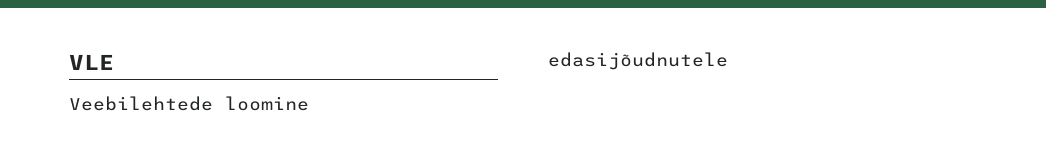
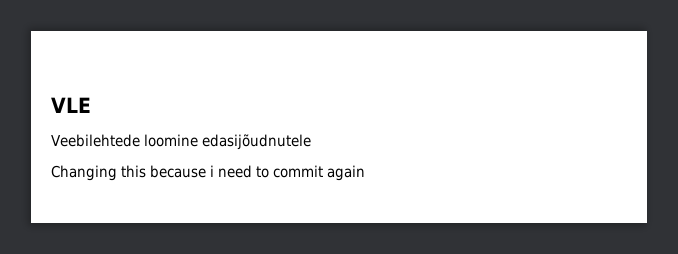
(728, 61) none -> [51,165,366,181] // Changing this because i need to commit again

